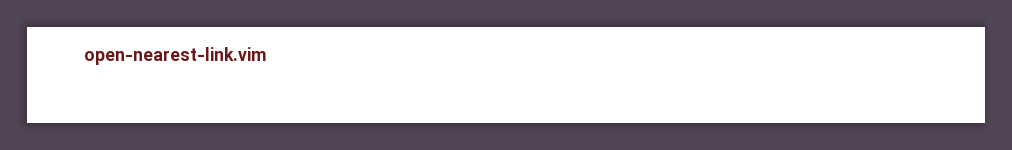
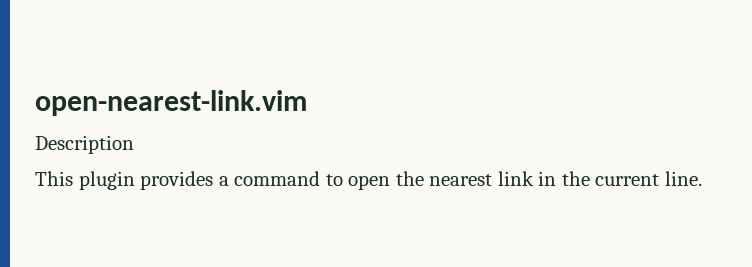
(266, 56) none -> [35,135,134,154] [35,171,702,190] // Description // This plugin provides a command to open the nearest link in the current line.

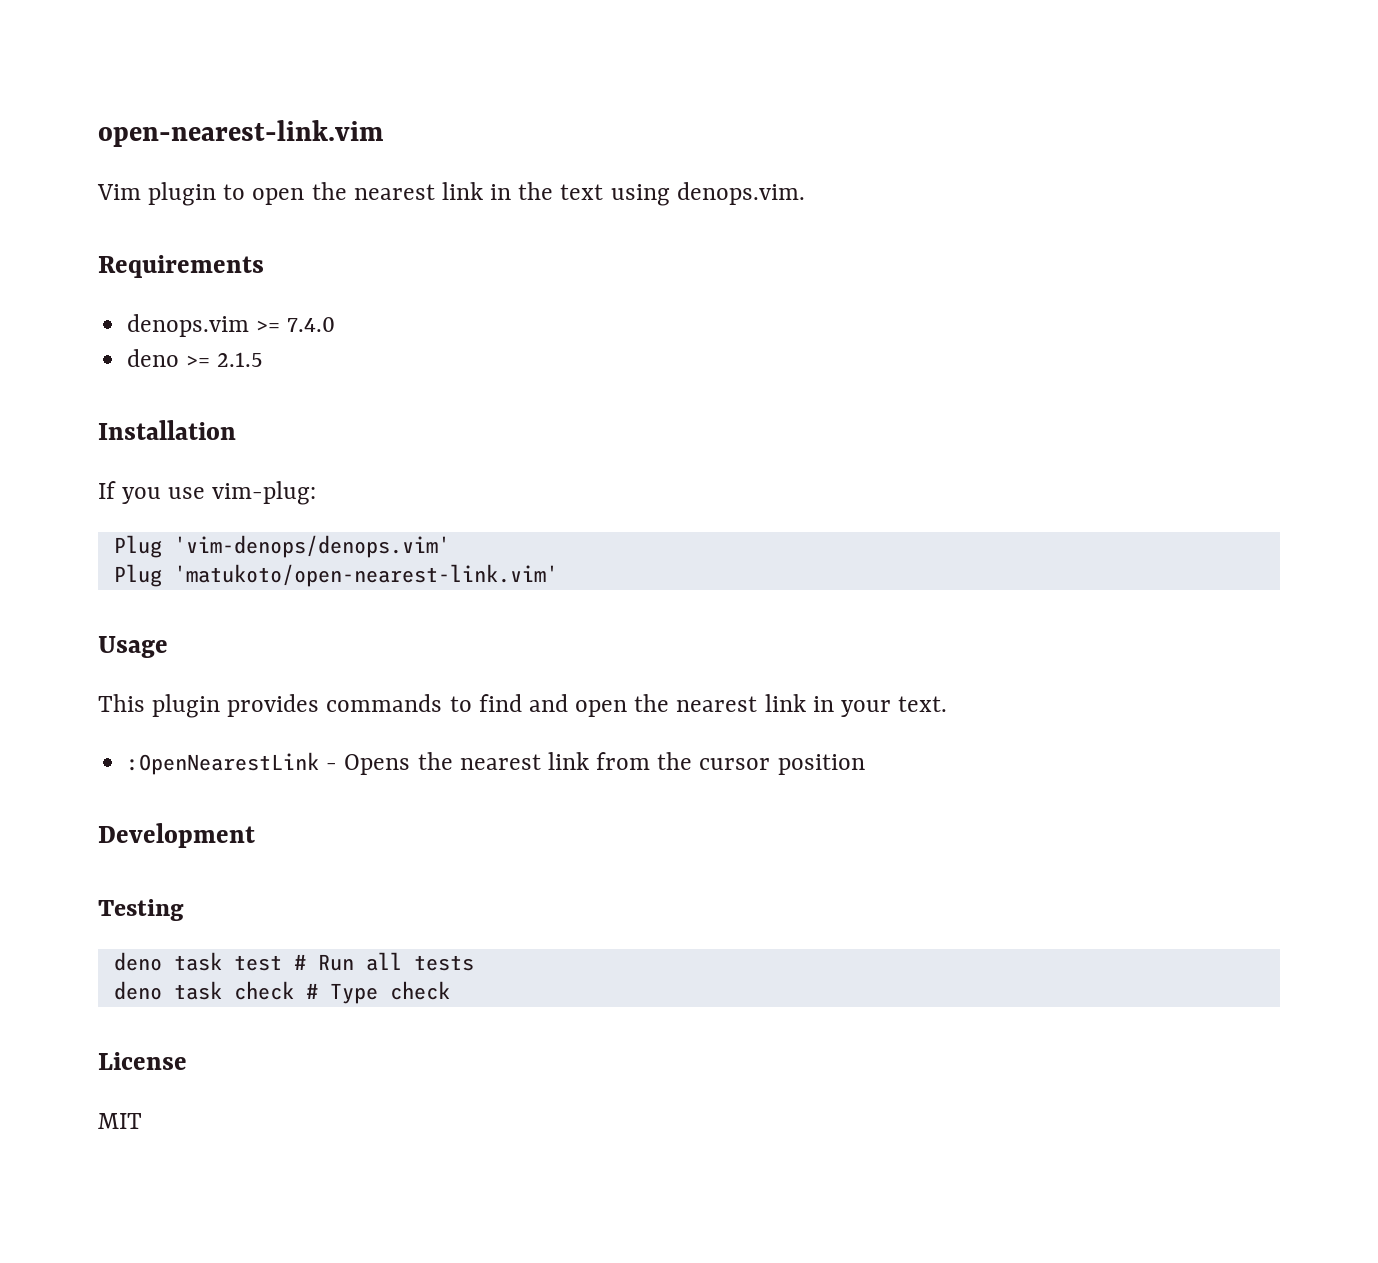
[35,135,134,154] [35,171,321,190] Description // This plugin provides a command -> [97,182,217,206] Vim plugin
[595,171,702,186] current line. -> [560,182,805,206] [98,255,264,278] [127,314,336,337] [127,349,264,367] [98,420,236,440] [98,481,317,505] [113,535,450,558] [113,564,558,587] [98,636,168,658] [98,694,948,718] [127,752,865,775] [98,823,255,848] [98,899,184,921] [113,952,474,971] [113,981,450,1004] [98,1052,187,1070] [98,1113,142,1129] text using denops.vim. // Requirements // denops.vim >= 7.4.0 // deno >= 2.1.5 // Installation // If you use vim-plug: // Plug 'vim-denops/denops.vim' // Plug 'matukoto/open-nearest-link.vim' // Usage // This plugin provides commands to find and open the nearest link in your text. // :OpenNearestLink - Opens the nearest link from the cursor position // Development // Testing // deno task test # Run all tests // deno task check # Type check // License // MIT

